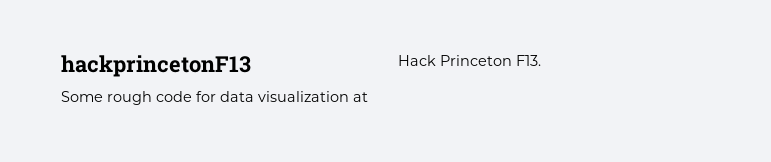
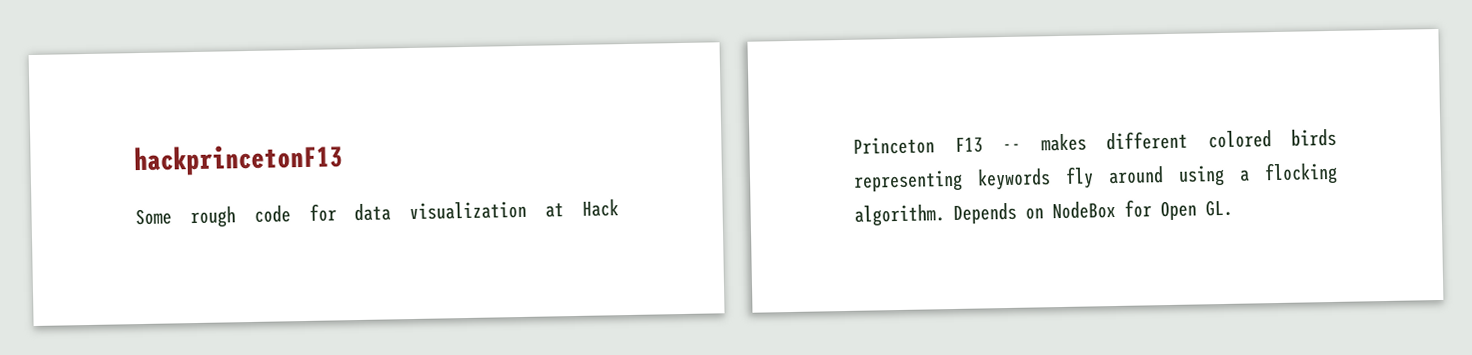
[516,55,541,66] F13. -> [954,128,1337,153] [853,161,1338,193] [854,199,1233,227] F13 -- makes different colored birds representing keywords fly around using a flocking algorithm. Depends on NodeBox for Open GL.

